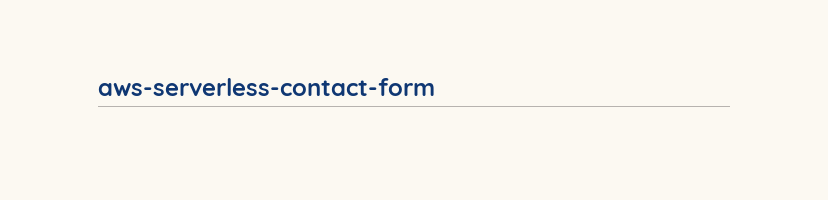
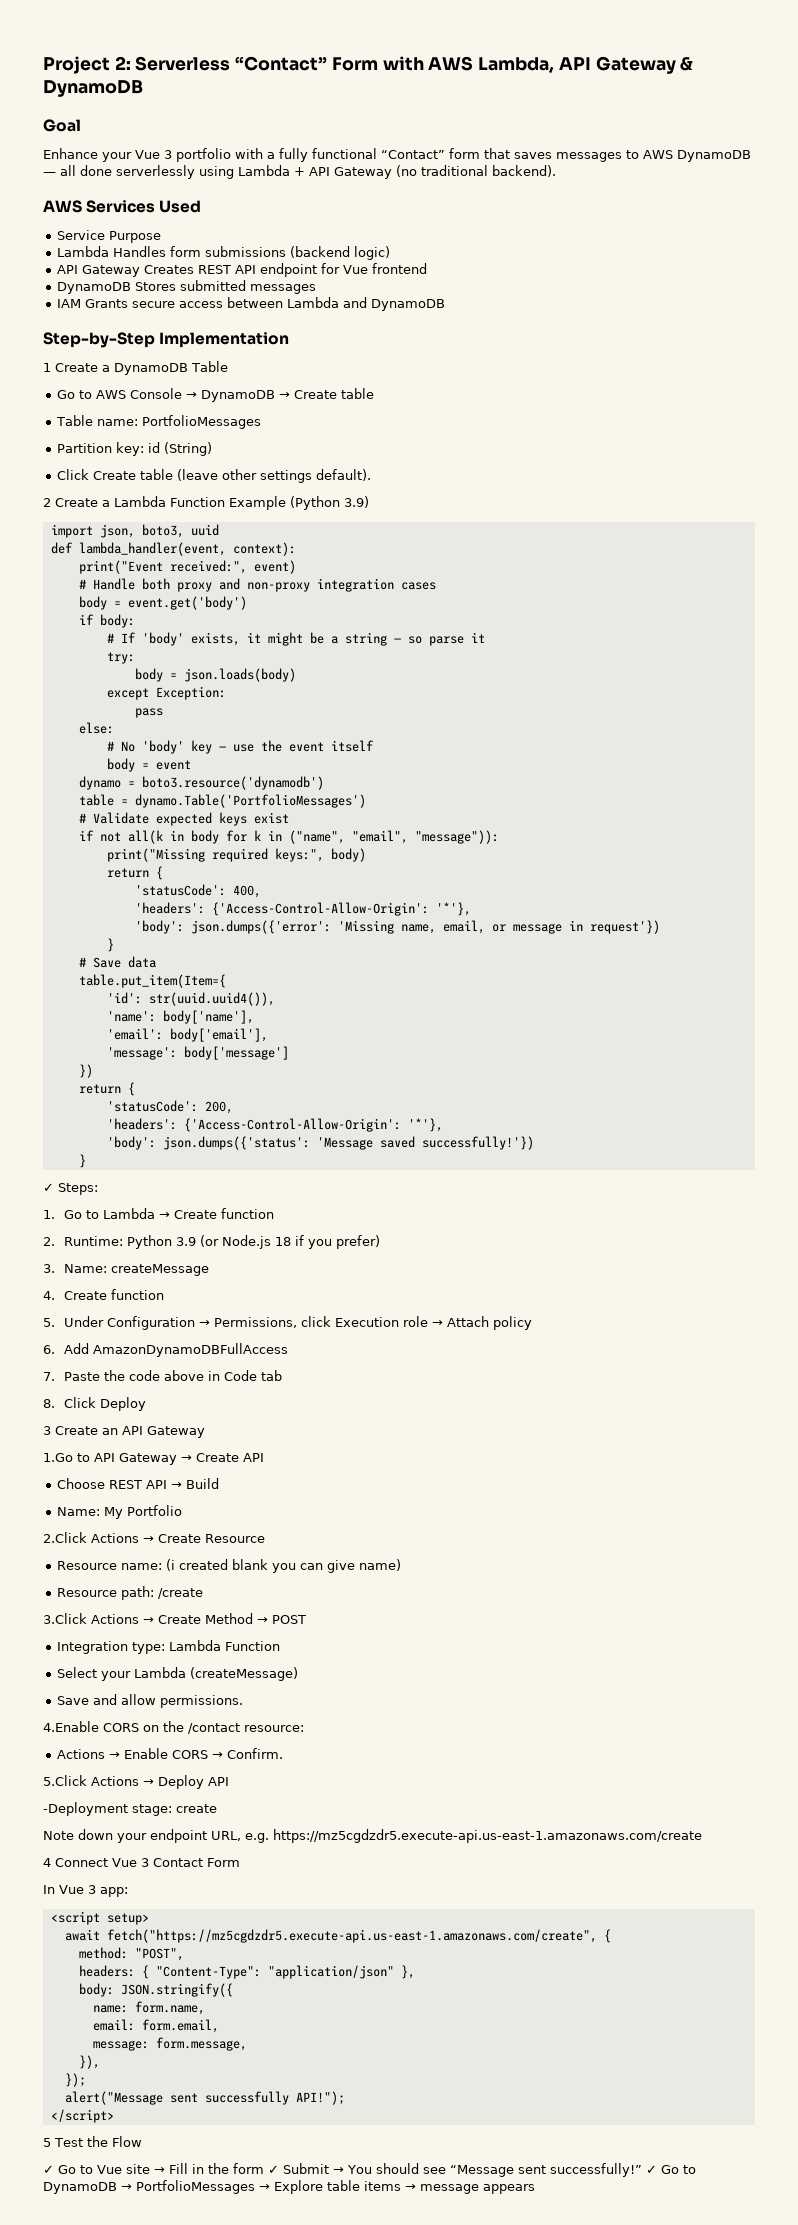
[98,78,435,96] aws-serverless-contact-form -> [43,56,694,74] [43,80,143,97] [43,119,81,132] [43,148,751,162] [43,165,556,179] [43,200,202,213] [56,230,161,243] [56,246,390,260] [56,263,427,277] [56,280,316,294] [56,297,445,311] [43,332,290,348] [43,361,228,375] [56,388,374,402] [55,415,261,429] [56,442,212,456] [56,469,371,483] [43,496,369,510] [50,524,219,538] [50,542,296,556] [78,560,296,574] [78,578,436,592] [78,596,247,610] [78,614,135,628] [106,632,485,646] [106,652,135,664] [134,668,296,682] [106,686,226,700] [134,708,163,718] [78,722,114,734] [106,740,374,754] [106,758,191,772] [78,776,324,790] [78,794,366,808] [78,812,289,826] [78,830,499,844] [106,848,366,862] [106,866,163,880] [134,884,261,898] [134,902,471,916] [134,920,660,934] [106,938,114,952] [78,956,156,968] [78,974,226,988] [106,992,275,1006] [106,1010,254,1024] [106,1028,268,1042] [106,1046,289,1060] [78,1064,93,1078] [78,1082,135,1096] [106,1100,233,1114] [106,1118,443,1132] [106,1136,534,1150] [78,1154,86,1168] [43,1183,98,1195] [43,1208,274,1219] [43,1235,380,1249] [43,1264,209,1276] [43,1289,164,1300] [43,1316,532,1330] [43,1343,288,1357] [43,1370,282,1381] [43,1397,146,1411] [43,1426,205,1438] [43,1453,264,1465] [56,1478,219,1489] [56,1505,182,1519] [43,1532,265,1543] [56,1559,401,1573] [56,1586,203,1600] [43,1613,306,1624] [56,1640,280,1654] [56,1667,298,1681] [56,1694,243,1708] [43,1721,304,1734] [56,1748,283,1759] [43,1775,229,1789] [43,1802,217,1816] [43,1829,702,1843] [43,1858,240,1867] [43,1885,128,1897] [50,1911,149,1925] [64,1929,611,1943] [78,1947,184,1961] [78,1965,415,1979] [78,1983,233,1997] [92,2001,205,2015] [92,2019,219,2033] [92,2037,247,2051] [78,2055,100,2069] [64,2073,86,2087] [64,2091,345,2105] [50,2109,114,2123] [43,2136,142,2147] [43,2163,696,2177] [43,2180,535,2194] Project 2: Serverless “Contact” Form with AWS Lambda, API Gateway & DynamoDB // Goal // Enhance your Vue 3 portfolio with a fully functional “Contact” form that saves messages to AWS DynamoDB — all done serverlessly using Lambda + API Gateway (no traditional backend). // AWS Services Used // Service Purpose // Lambda Handles form submissions (backend logic) // API Gateway Creates REST API endpoint for Vue frontend // DynamoDB Stores submitted messages // IAM Grants secure access between Lambda and DynamoDB // Step-by-Step Implementation // 1 Create a DynamoDB Table // Go to AWS Console → DynamoDB → Create table // Table name: PortfolioMessages // Partition key: id (String) // Click Create table (leave other settings default). // 2 Create a Lambda Function Example (Python 3.9) // import json, boto3, uuid // def lambda_handler(event, context): // print("Event received:", event) // # Handle both proxy and non-proxy integration cases // body = event.get('body') // if body: // # If 'body' exists, it might be a string — so parse it // try: // body = json.loads(body) // except Exception: // pass // else: // # No 'body' key — use the event itself // body = event // dynamo = boto3.resource('dynamodb') // table = dynamo.Table('PortfolioMessages') // # Validate expected keys exist // if not all(k in body for k in ("name", "email", "message")): // print("Missing required keys:", body) // return { // 'statusCode': 400, // 'headers': {'Access-Control-Allow-Origin': '*'}, // 'body': json.dumps({'error': 'Missing name, email, or message in request'}) // } // # Save data // table.put_item(Item={ // 'id': str(uuid.uuid4()), // 'name': body['name'], // 'email': body['email'], // 'message': body['message'] // }) // return { // 'statusCode': 200, // 'headers': {'Access-Control-Allow-Origin': '*'}, // 'body': json.dumps({'status': 'Message saved successfully!'}) // } // ✓ Steps: // 1. Go to Lambda → Create function // 2. Runtime: Python 3.9 (or Node.js 18 if you prefer) // 3. Name: createMessage // 4. Create function // 5. Under Configuration → Permissions, click Execution role → Attach policy // 6. Add AmazonDynamoDBFullAccess // 7. Paste the code above in Code tab // 8. Click Deploy // 3 Create an API Gateway // 1.Go to API Gateway → Create API // Choose REST API → Build // Name: My Portfolio // 2.Click Actions → Create Resource // Resource name: (i created blank you can give name) // Resource path: /create // 3.Click Actions → Create Method → POST // Integration type: Lambda Function // Select your Lambda (createMessage) // Save and allow permissions. // 4.Enable CORS on the /contact resource: // Actions → Enable CORS → Confirm. // 5.Click Actions → Deploy API // -Deployment stage: create // Note down your endpoint URL, e.g. https://mz5cgdzdr5.execute-api.us-east-1.amazonaws.com/create // 4 Connect Vue 3 Contact Form // In Vue 3 app: // <script setup> // await fetch("https://mz5cgdzdr5.execute-api.us-east-1.amazonaws.com/create", { // method: "POST", // headers: { "Content-Type": "application/json" }, // body: JSON.stringify({ // name: form.name, // email: form.email, // message: form.message, // }), // }); // alert("Message sent successfully API!"); // </script> // 5 Test the Flow // ✓ Go to Vue site → Fill in the form ✓ Submit → You should see “Message sent successfully!” ✓ Go to DynamoDB → PortfolioMessages → Explore table items → message appears

